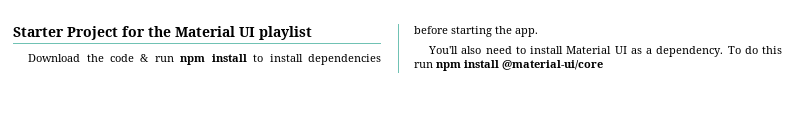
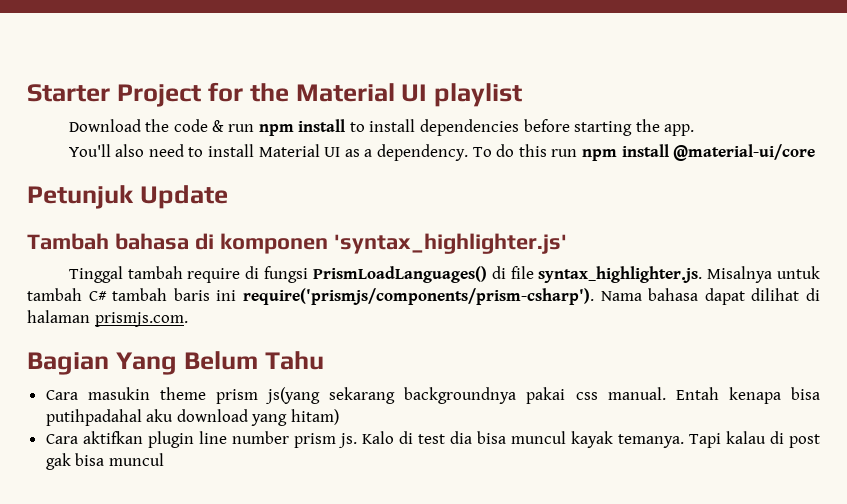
(603, 65) none -> [27,185,228,209] [27,233,567,254] [68,266,821,283] [27,288,821,305] [27,310,188,327] [27,351,324,375] [45,387,821,404] [45,409,340,426] [45,431,820,448] [45,453,164,470] // Petunjuk Update // Tambah bahasa di komponen 'syntax_highlighter.js' // Tinggal tambah require di fungsi PrismLoadLanguages() di file syntax_highlighter.js. Misalnya untuk tambah C# tambah baris ini require('prismjs/components/prism-csharp'). Nama bahasa dapat dilihat di halaman prismjs.com. // Bagian Yang Belum Tahu // Cara masukin theme prism js(yang sekarang backgroundnya pakai css manual. Entah kenapa bisa putihpadahal aku download yang hitam) // Cara aktifkan plugin line number prism js. Kalo di test dia bisa muncul kayak temanya. Tapi kalau di post gak bisa muncul

